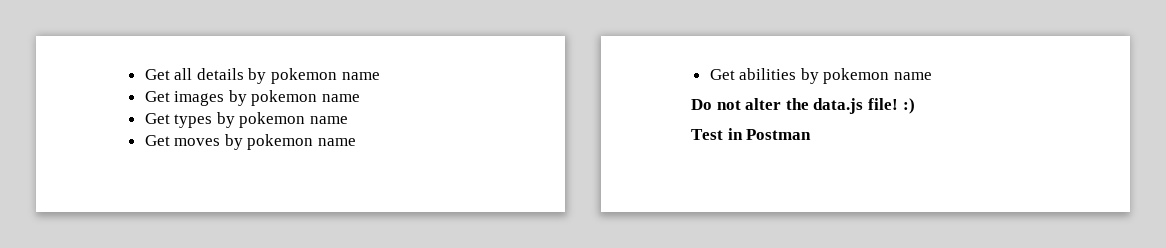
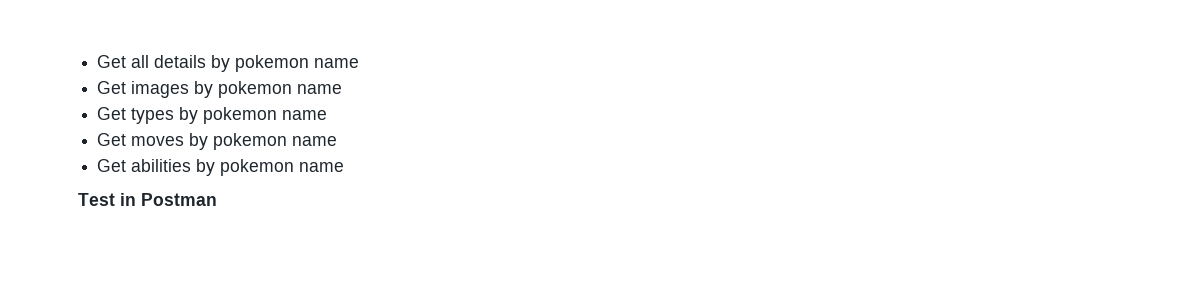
[691,98,915,114] // Do not alter the data.js file! :) -> (345, 167) none

